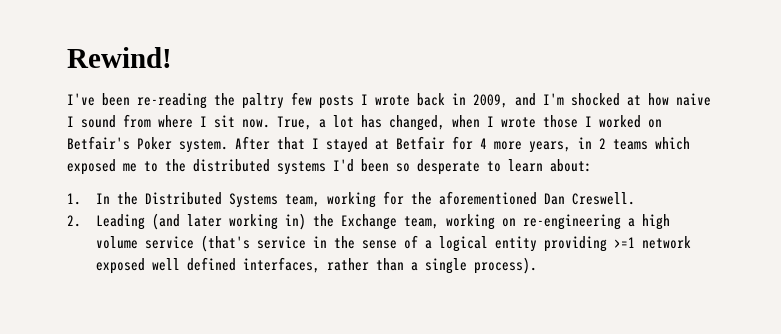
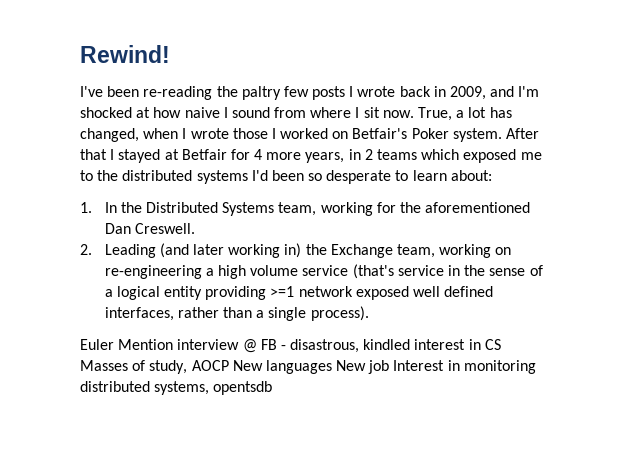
(537, 265) none -> [80,339,501,353] [80,360,536,374] [80,381,273,395] // Euler Mention interview @ FB - disastrous, kindled interest in CS Masses of study, AOCP New languages New job Interest in monitoring distributed systems, opentsdb

